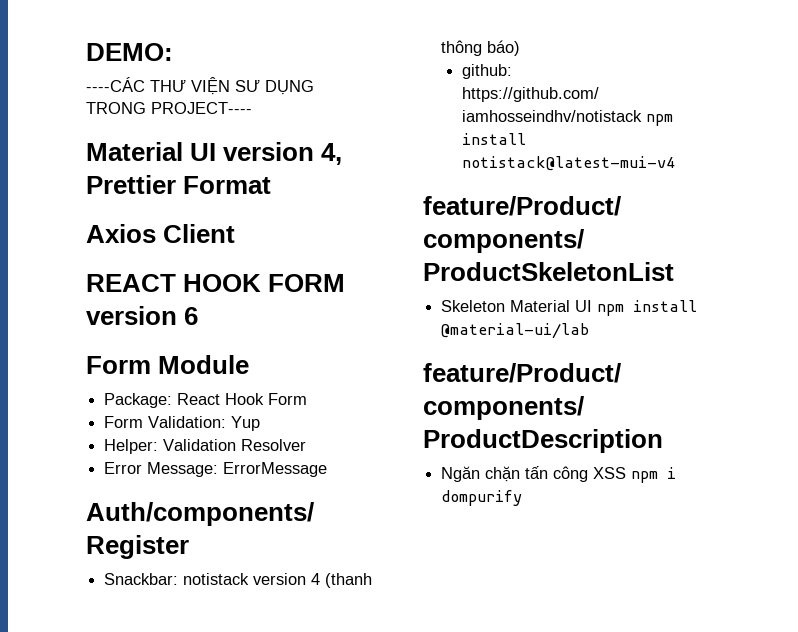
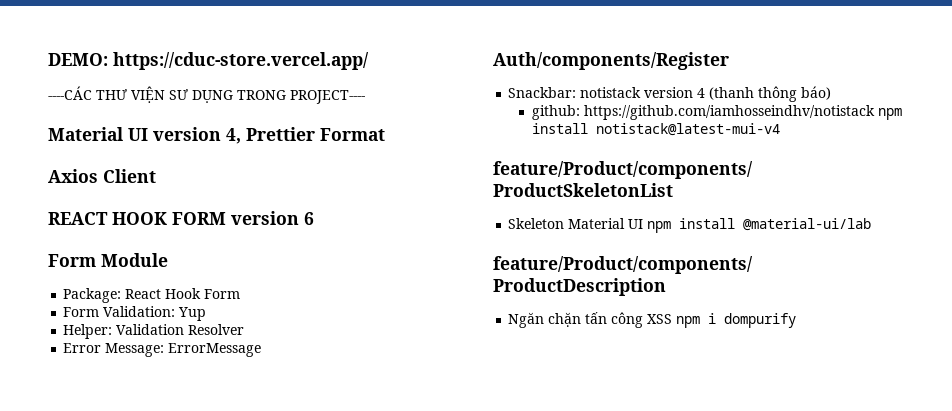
(173, 52) none -> [113,52,369,70] https://cduc-store.vercel.app/

